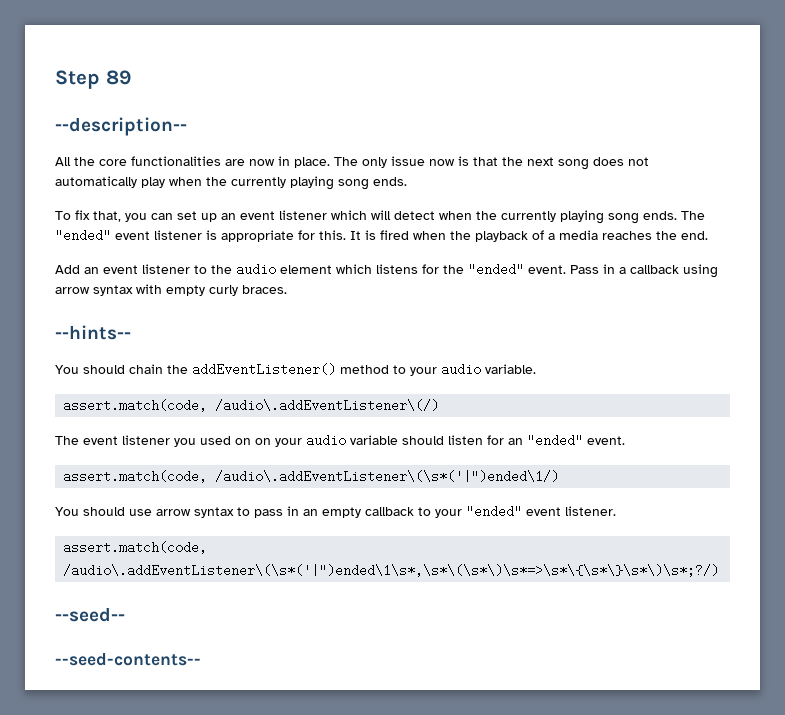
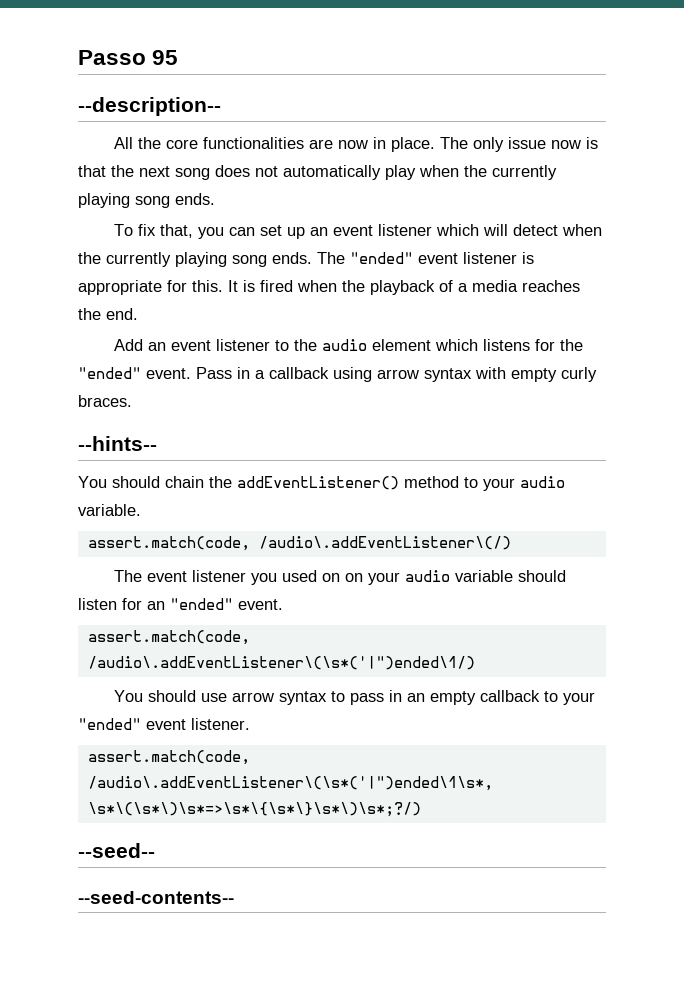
[55,70,132,89] Step 89 -> [78,50,179,65] Passo 95

